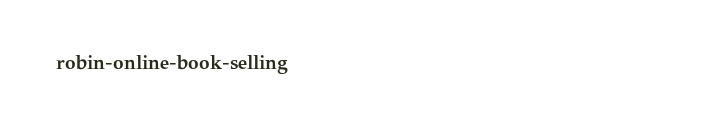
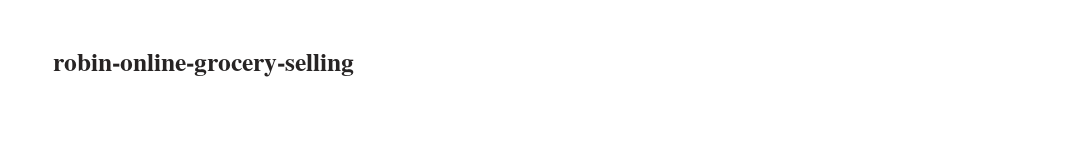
[56,55,288,74] robin-online-book-selling -> [53,54,354,77] robin-online-grocery-selling

